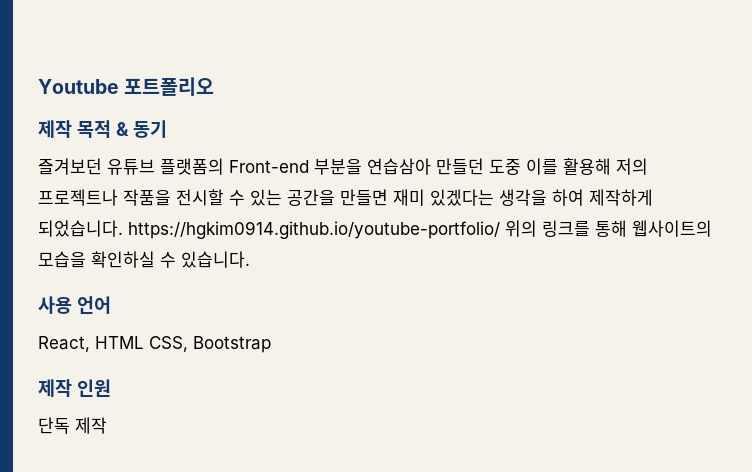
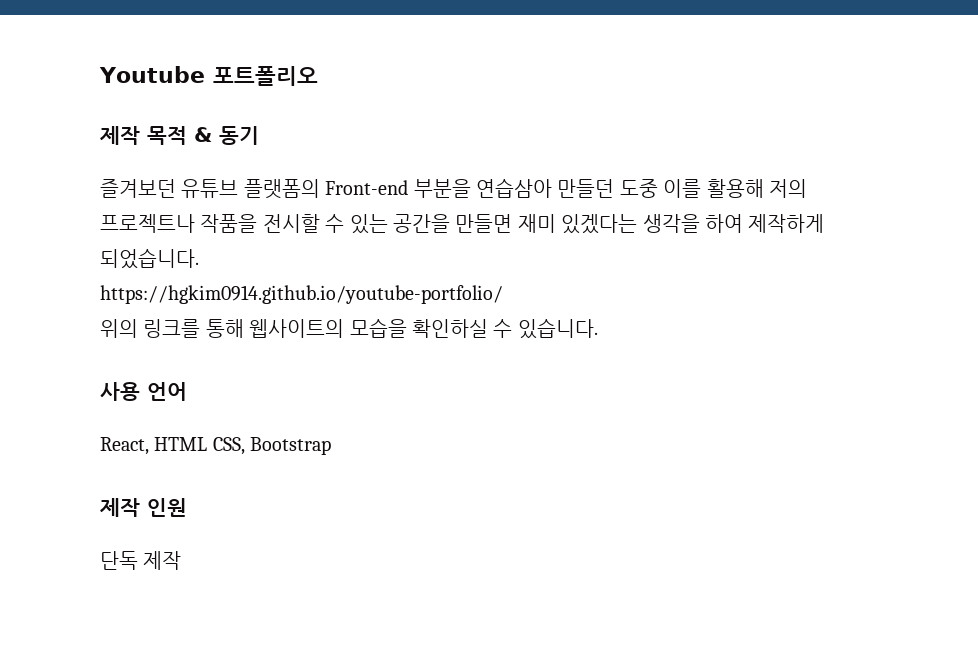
(123, 228) none -> (199, 258) //
(500, 230) none -> (503, 294) //

